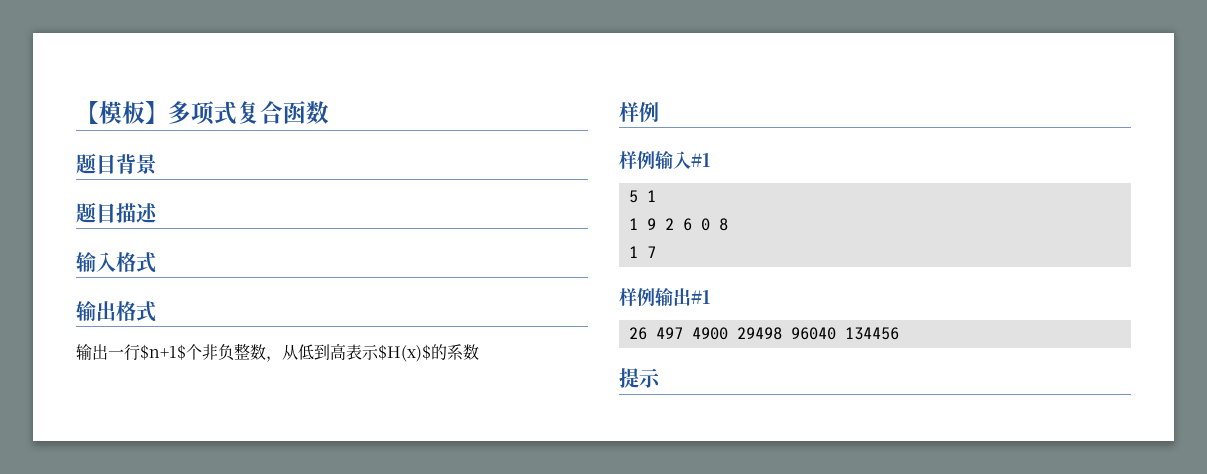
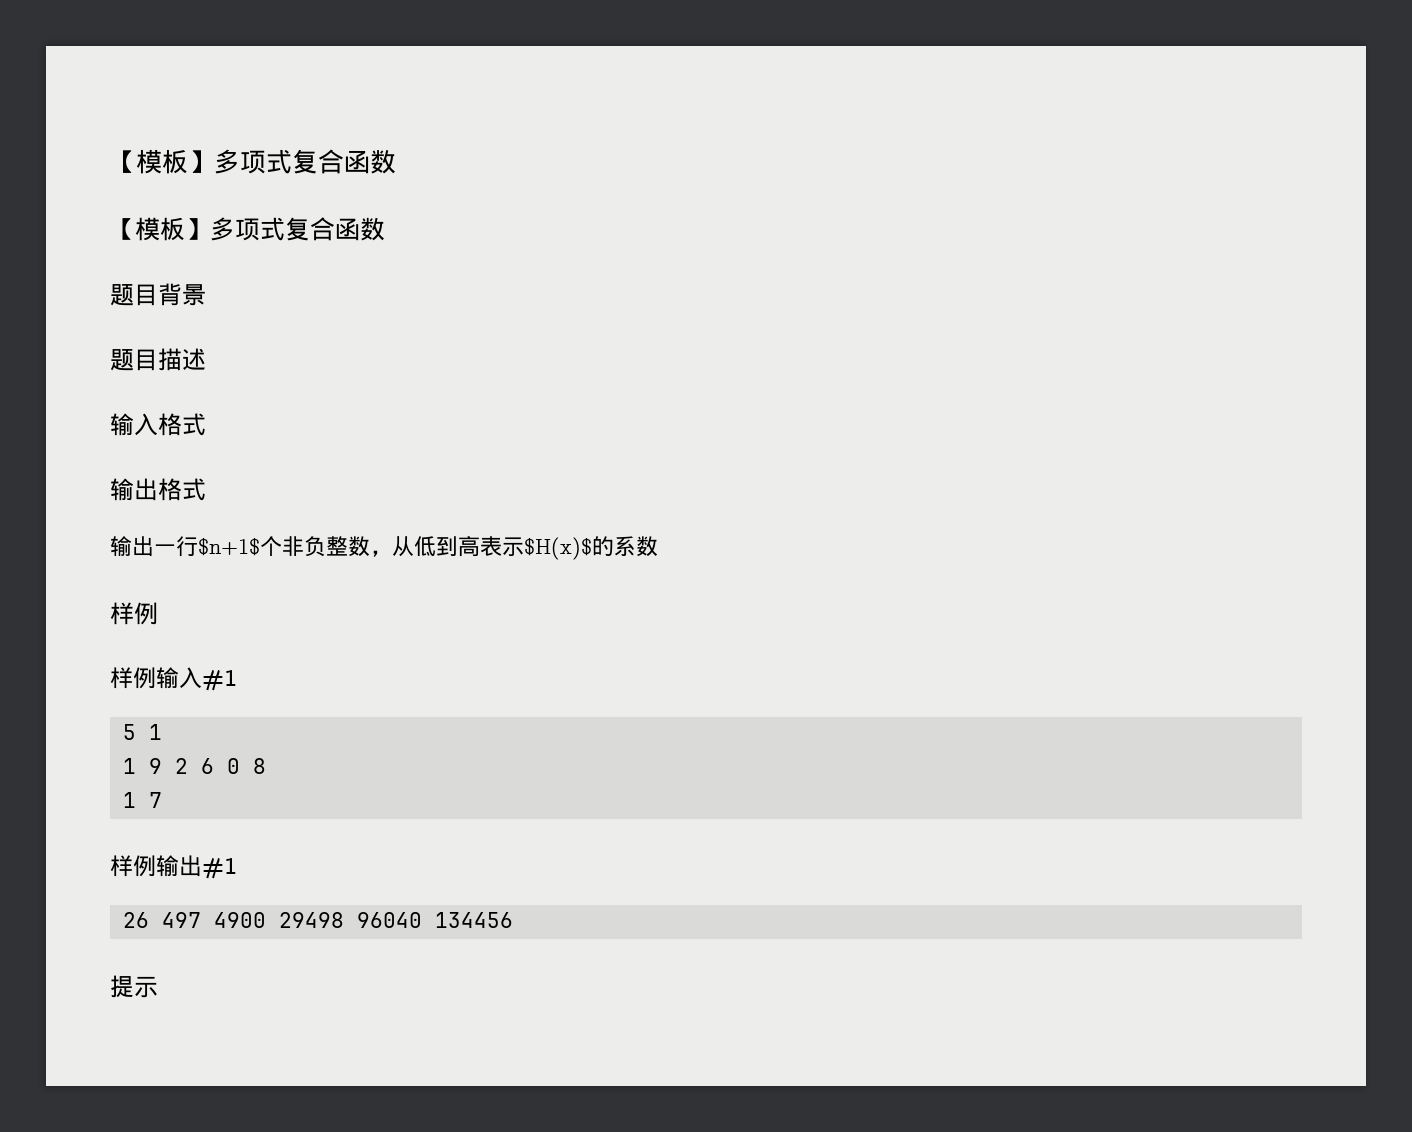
[76,101,329,125] 【模板】多项式复合函数 -> [110,149,396,174] [110,217,385,241] 【模板】多项式复合函数 // 【模板】多项式复合函数

